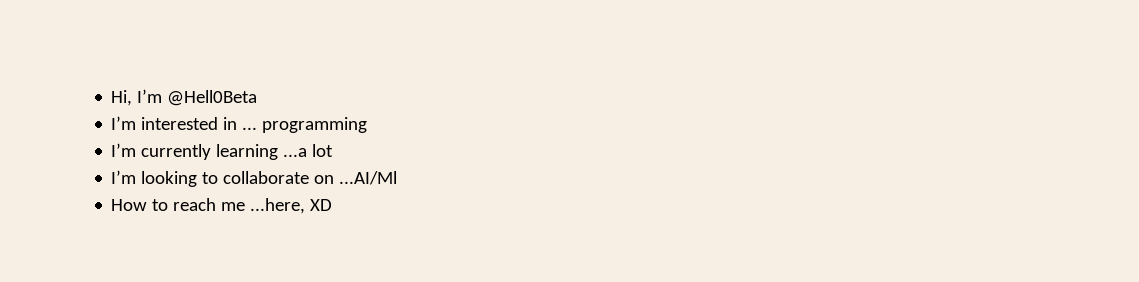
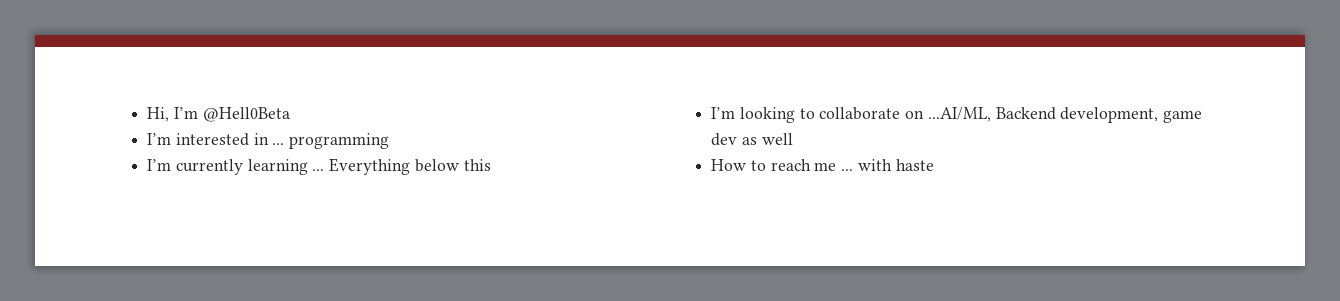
[283,144,334,157] ...a lot -> [312,158,491,175] ... Everything below this
[339,171,398,185] ...AI/Ml -> [927,107,1203,123] [711,133,793,146] ...AI/ML, Backend development, game dev as well
[250,198,333,214] ...here, XD -> [841,159,934,171] ... with haste

